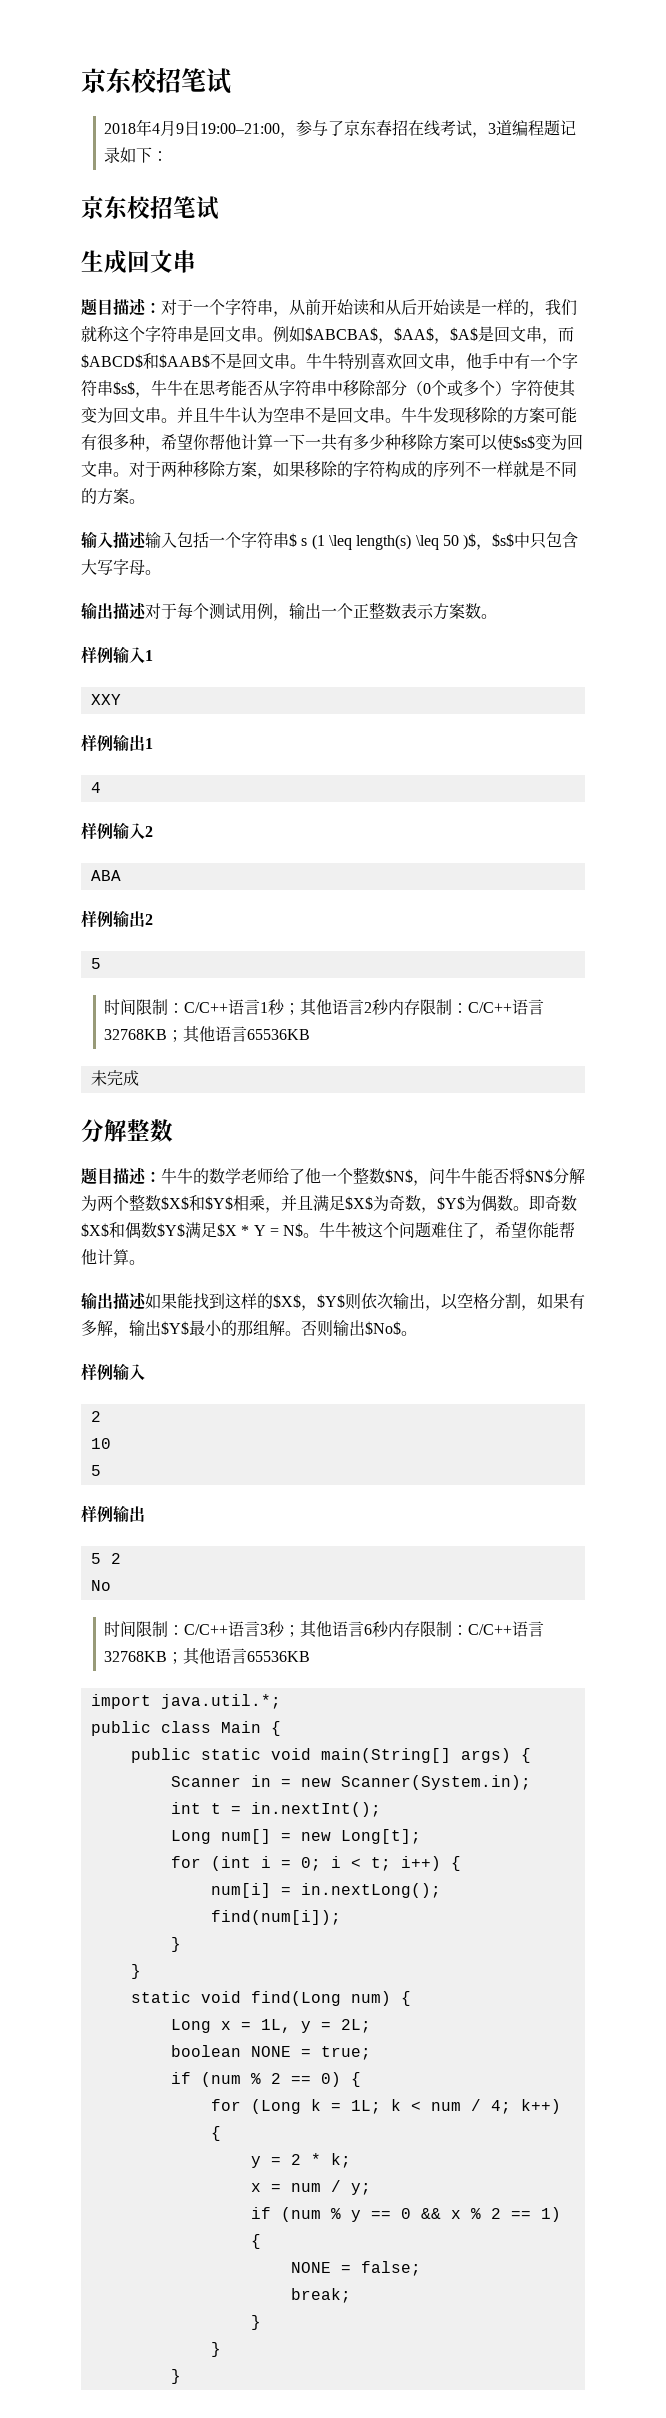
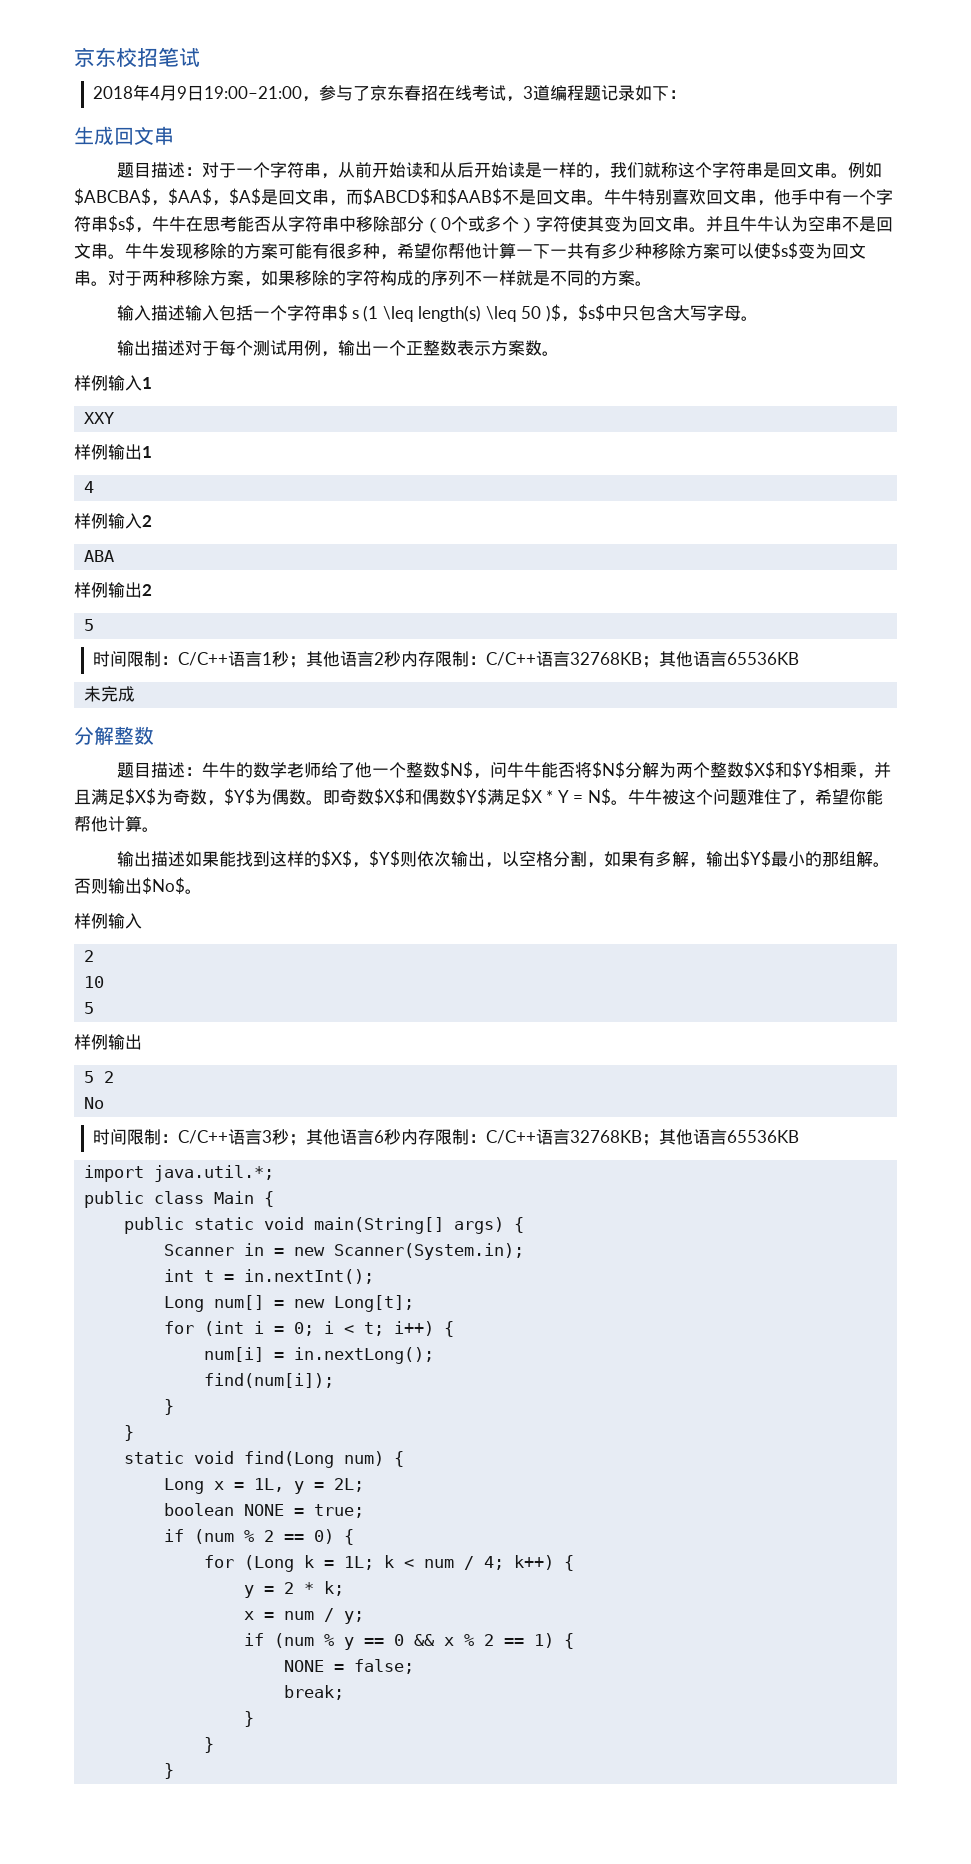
[81,196,219,220] // 京东校招笔试 -> (687, 94) none

